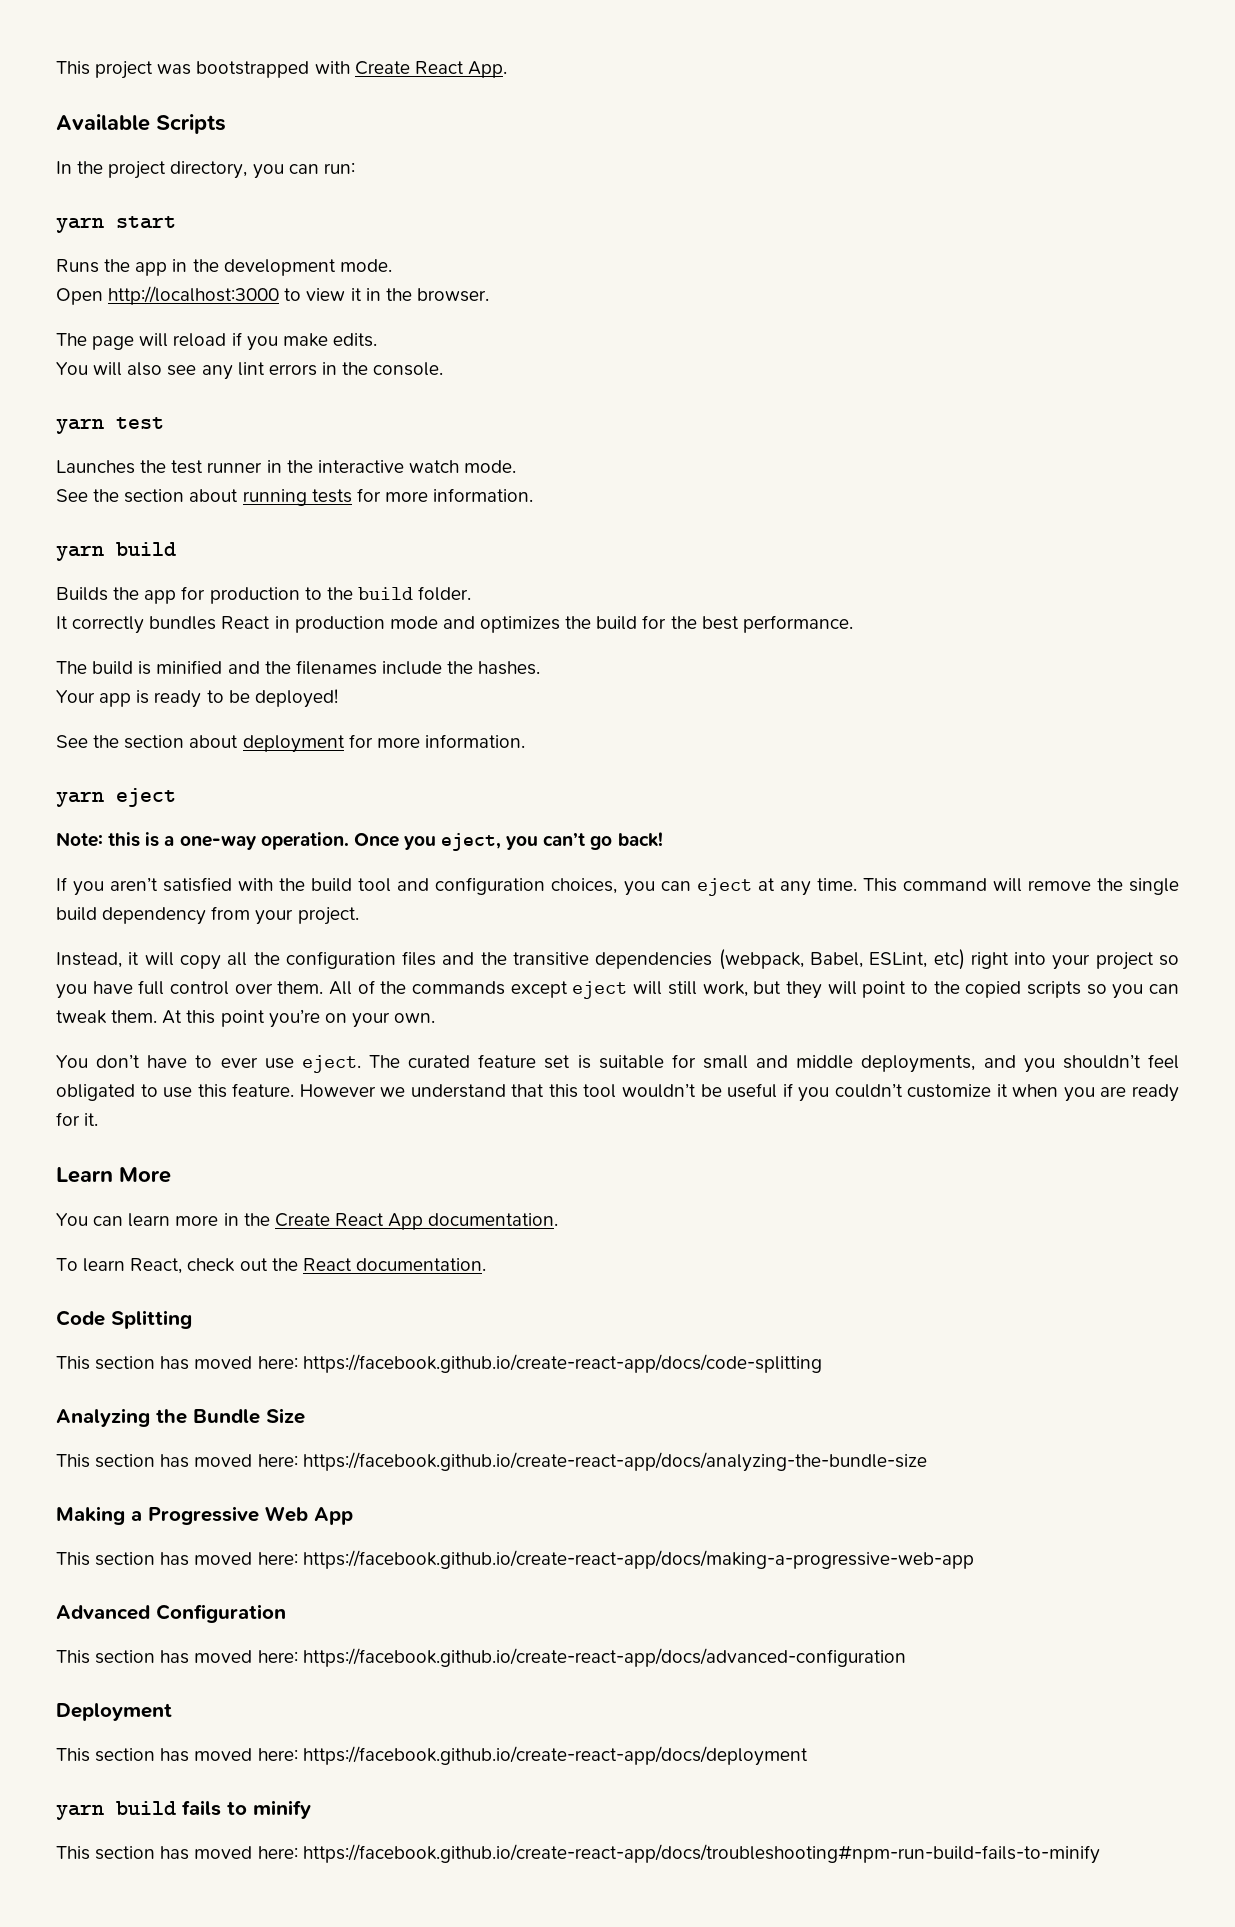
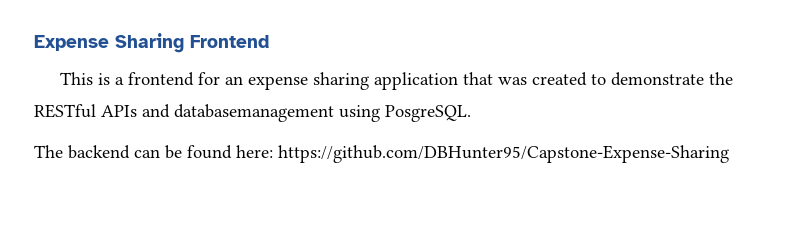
[56,61,507,79] [56,114,226,134] [56,161,355,179] [56,216,176,233] [56,259,392,276] [56,286,489,305] [56,332,377,351] [56,362,444,380] [56,417,164,434] [56,460,517,474] [56,488,534,506] [56,542,176,561] [56,586,472,604] [56,615,853,634] [56,660,541,675] [56,689,338,708] [56,734,525,753] [56,788,176,807] [56,832,663,851] [56,877,1179,896] [56,906,359,925] [56,949,1179,970] [56,980,1179,999] [56,1009,436,1028] [56,1054,1179,1073] [56,1083,1179,1102] [56,1112,99,1126] [56,1167,171,1183] [56,1213,559,1230] [56,1258,486,1274] [56,1310,192,1329] [56,1354,822,1373] [56,1408,305,1427] [56,1452,927,1472] [56,1506,353,1525] [56,1550,974,1569] [56,1604,286,1623] [56,1648,906,1667] [56,1703,172,1721] [56,1746,808,1766] [56,1800,311,1820] [56,1844,1100,1864] This project was bootstrapped with Create React App. // Available Scripts // In the project directory, you can run: // yarn start // Runs the app in the development mode. // Open http://localhost:3000 to view it in the browser. // The page will reload if you make edits. // You will also see any lint errors in the console. // yarn test // Launches the test runner in the interactive watch mode. // See the section about running tests for more information. // yarn build // Builds the app for production to the build folder. // It correctly bundles React in production mode and optimizes the build for the best performance. // The build is minified and the filenames include the hashes. // Your app is ready to be deployed! // See the section about deployment for more information. // yarn eject // Note: this is a one-way operation. Once you eject, you can’t go back! // If you aren’t satisfied with the build tool and configuration choices, you can eject at any time. This command will remove the single build dependency from your project. // Instead, it will copy all the configuration files and the transitive dependencies (webpack, Babel, ESLint, etc) right into your project so you have full control over them. All of the commands except eject will still work, but they will point to the copied scripts so you can tweak them. At this point you’re on your own. // You don’t have to ever use eject. The curated feature set is suitable for small and middle deployments, and you shouldn’t feel obligated to use this feature. However we understand that this tool wouldn’t be useful if you couldn’t customize it when you are ready for it. // Learn More // You can learn more in the Create React App documentation. // To learn React, check out the React documentation. // Code Splitting // This section has moved here: https://facebook.github.io/create-react-app/docs/code-splitting // Analyzing the Bundle Size // This section has moved here: https://facebook.github.io/create-react-app/docs/analyzing-the-bundle-size // Making a Progressive Web App // This section has moved here: https://facebook.github.io/create-react-app/docs/making-a-progressive-web-app // Advanced Configuration // This section has moved here: https://facebook.github.io/create-react-app/docs/advanced-configuration // Deployment // This section has moved here: https://facebook.github.io/create-react-app/docs/deployment // yarn build fails to minify // This section has moved here: https://facebook.github.io/create-react-app/docs/troubleshooting#npm-run-build-fails-to-minify -> [34,33,269,53] [60,72,734,90] [34,104,471,122] [34,145,729,163] Expense Sharing Frontend // This is a frontend for an expense sharing application that was created to demonstrate the RESTful APIs and databasemanagement using PosgreSQL. // The backend can be found here: https://github.com/DBHunter95/Capstone-Expense-Sharing

